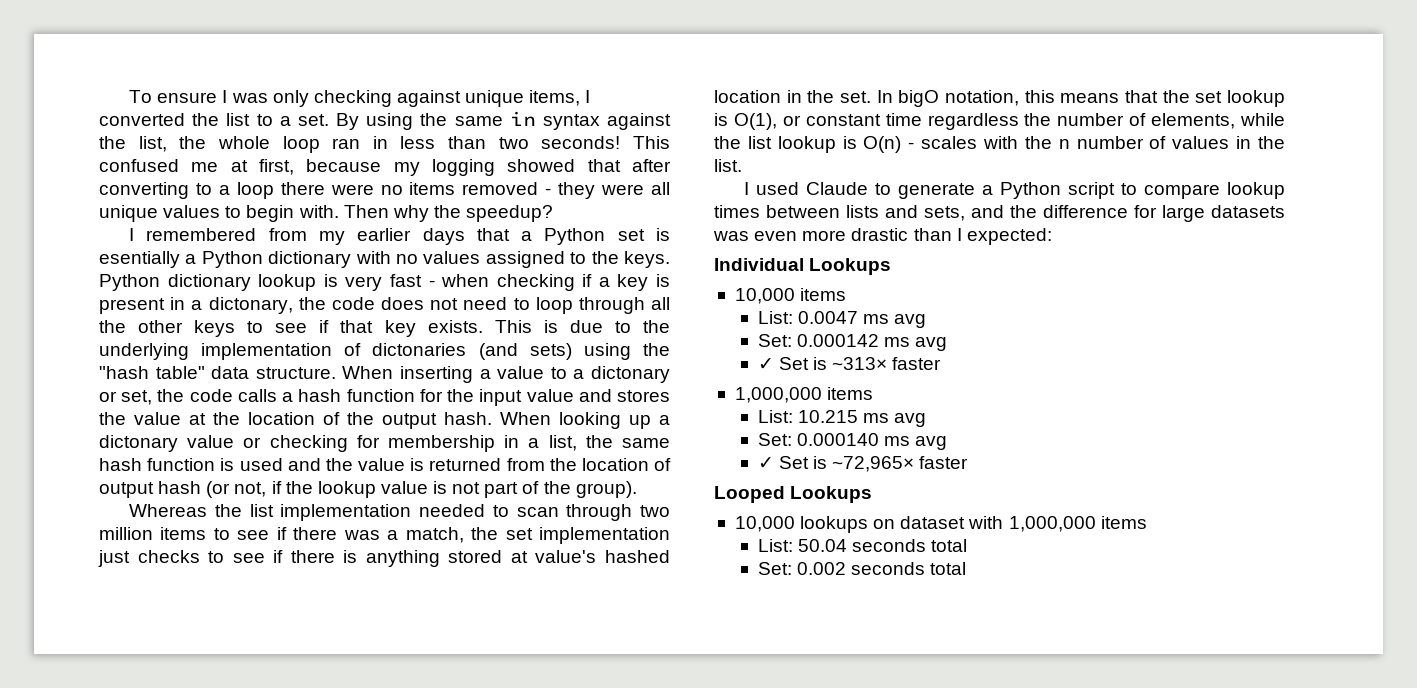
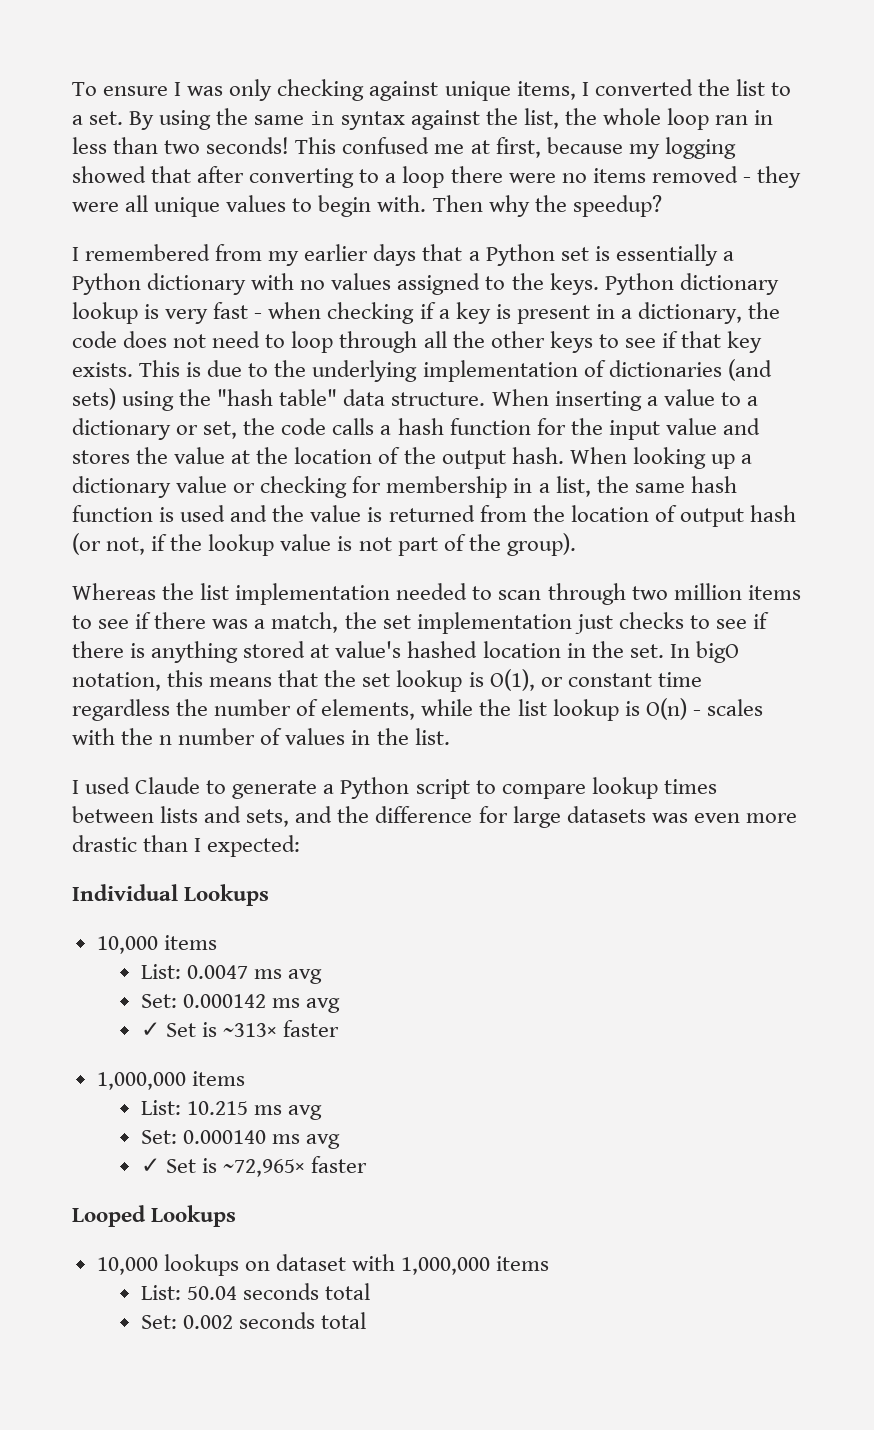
[99,251,180,268] esentially -> [615,244,718,266] essentially
[208,297,293,314] dictonary, -> [638,302,743,324] dictionary,
[372,343,467,356] dictonaries -> [608,360,722,377] dictionaries
[591,366,671,383] dictonary -> [72,418,171,440] dictionary
[99,435,178,452] dictonary -> [72,476,171,498] dictionary

